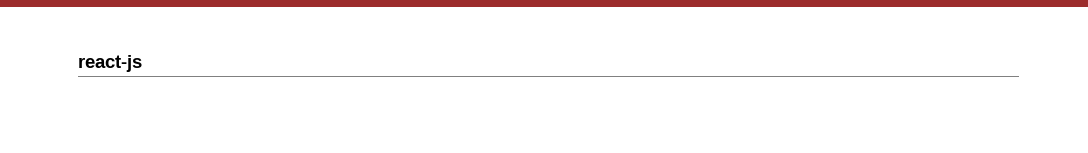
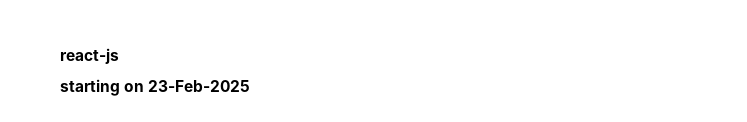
(142, 63) none -> [60,79,251,96] // starting on 23-Feb-2025

